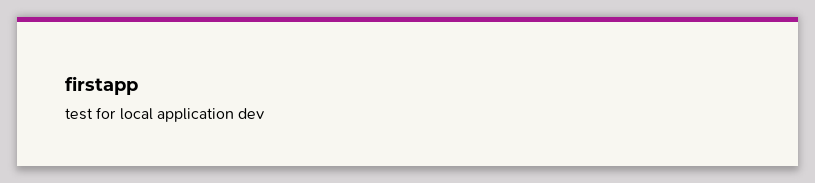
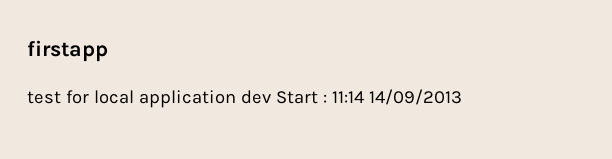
(265, 113) none -> [275,89,462,105] Start : 11:14 14/09/2013

